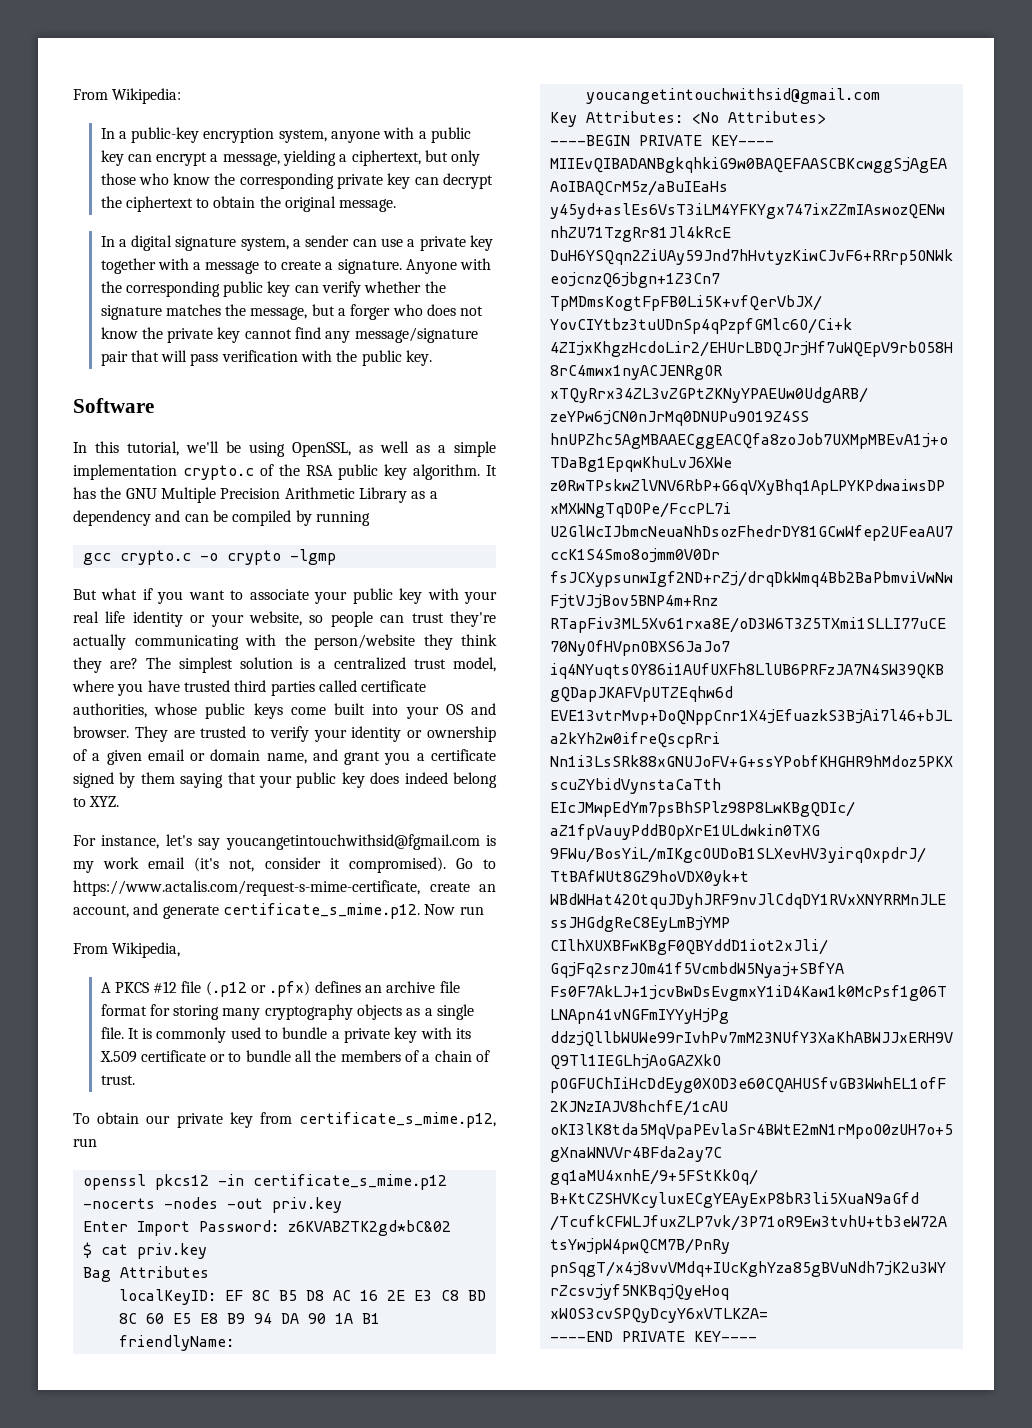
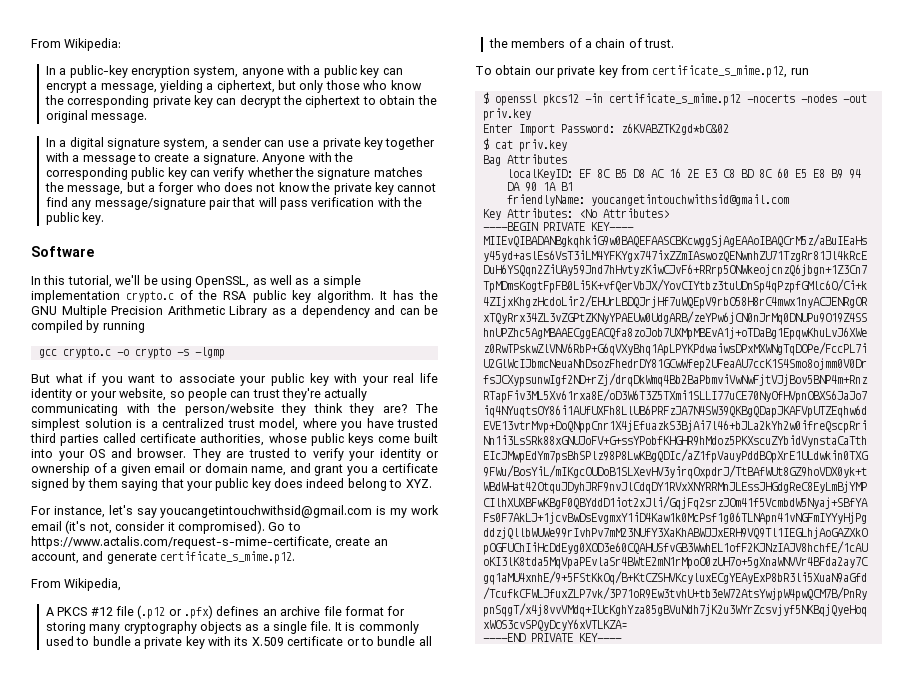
(281, 557) none -> [176,349,189,356] -s
[225,834,480,850] youcangetintouchwithsid@fgmail.com -> [160,505,373,518] youcangetintouchwithsid@gmail.com
[424,904,484,915] Now run -> (296, 557) none
(97, 1142) none -> [482,92,489,104] $

